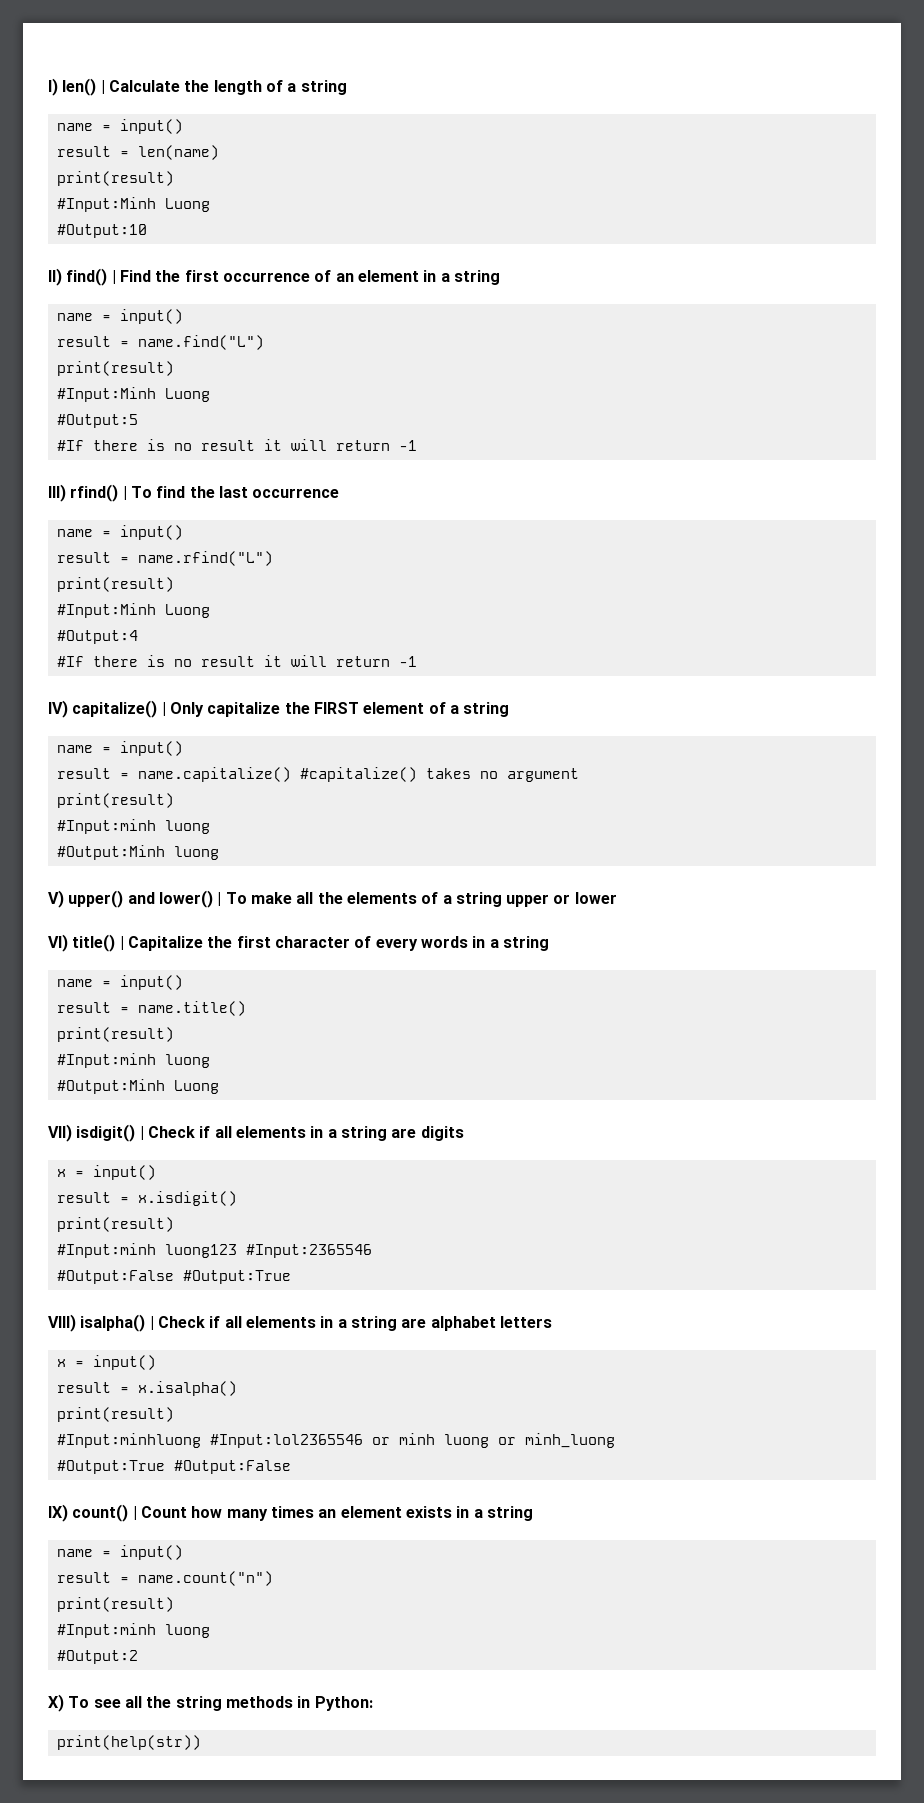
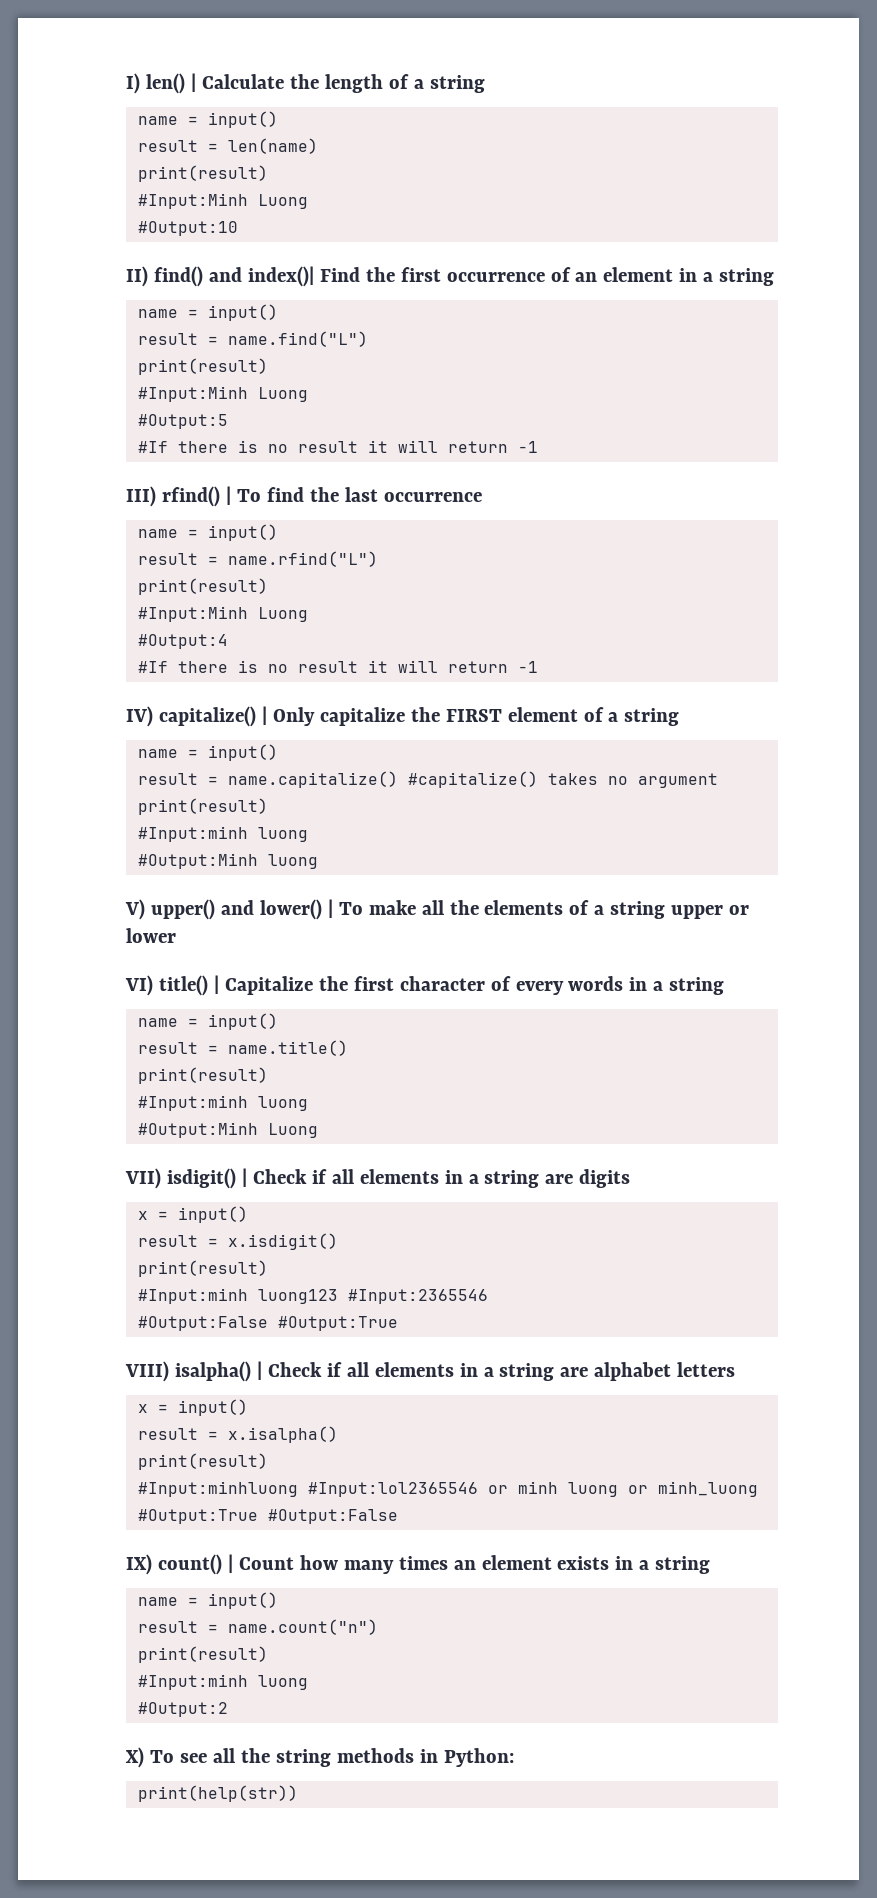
[111,270,116,284] | -> [208,266,314,287] and index()|

